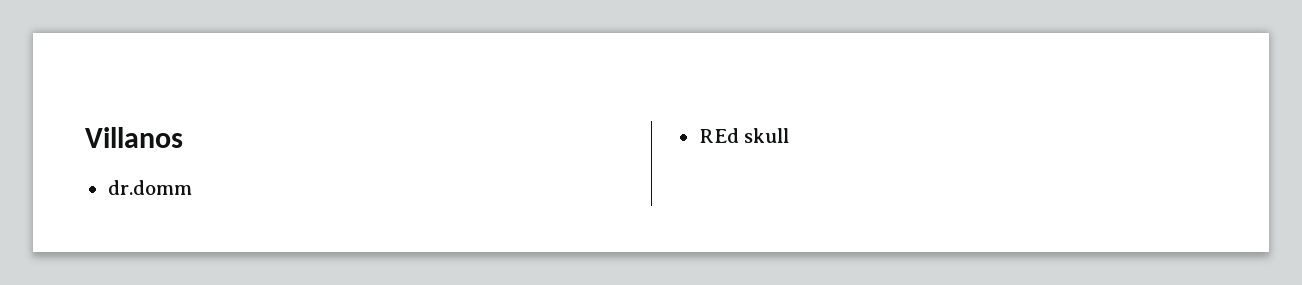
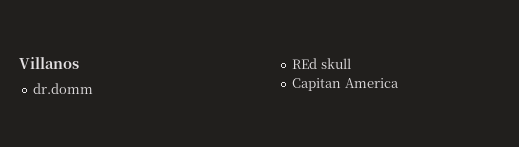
(790, 135) none -> [292,78,399,91] // Capitan America

